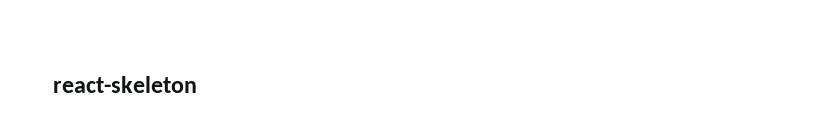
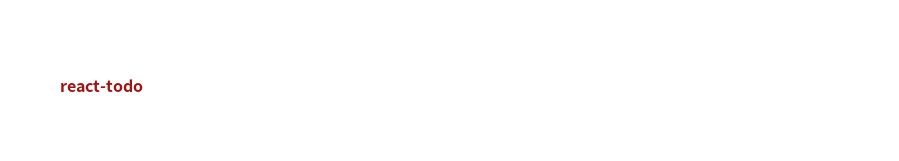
[53,76,197,93] react-skeleton -> [60,79,143,92] react-todo

